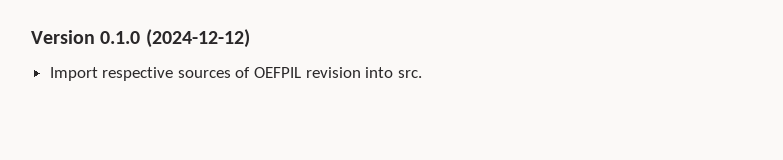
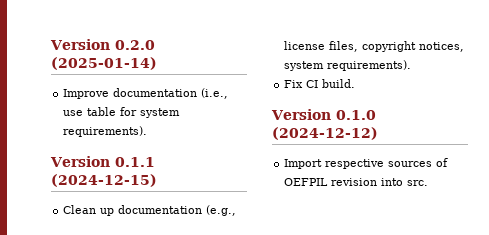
[31,30,95,44] Version -> [50,39,155,50] [51,57,157,70] [63,88,229,99] [63,107,181,118] [63,126,148,137] [50,156,155,167] [51,174,157,187] [63,205,237,216] [284,41,465,52] [284,60,412,71] [284,79,356,88] [271,109,331,120] Version 0.2.0 (2025-01-14) // Improve documentation (i.e., use table for system requirements). // Version 0.1.1 (2024-12-15) // Clean up documentation (e.g., license files, copyright notices, system requirements). // Fix CI build. // Version

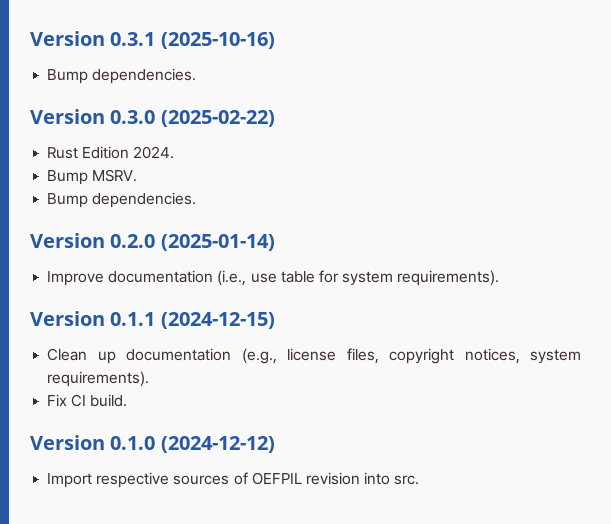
[50,39,110,50] Version -> [30,31,275,49] [47,68,197,84] [30,109,275,127] [47,146,175,159] [47,169,138,185] [47,192,197,208] [30,233,105,248] Version 0.3.1 (2025-10-16) // Bump dependencies. // Version 0.3.0 (2025-02-22) // Rust Edition 2024. // Bump MSRV. // Bump dependencies. // Version

